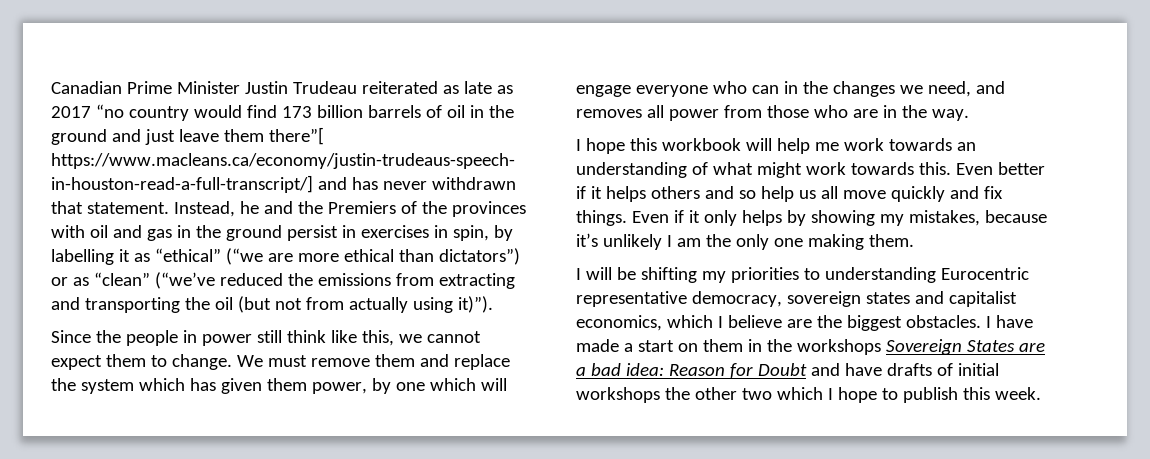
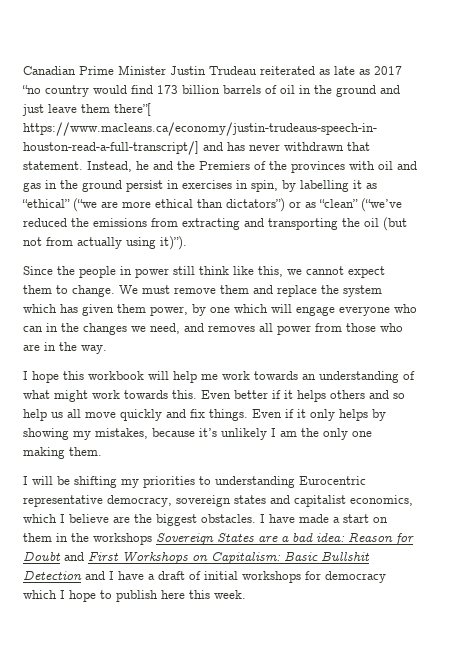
[844,363,999,376] [576,387,772,403] have drafts of initial workshops the other two -> [88,551,370,564] [23,570,386,583] First Workshops on Capitalism: Basic Bullshit Detection and I have a draft of initial workshops for democracy
(958, 395) none -> [161,590,185,599] here

